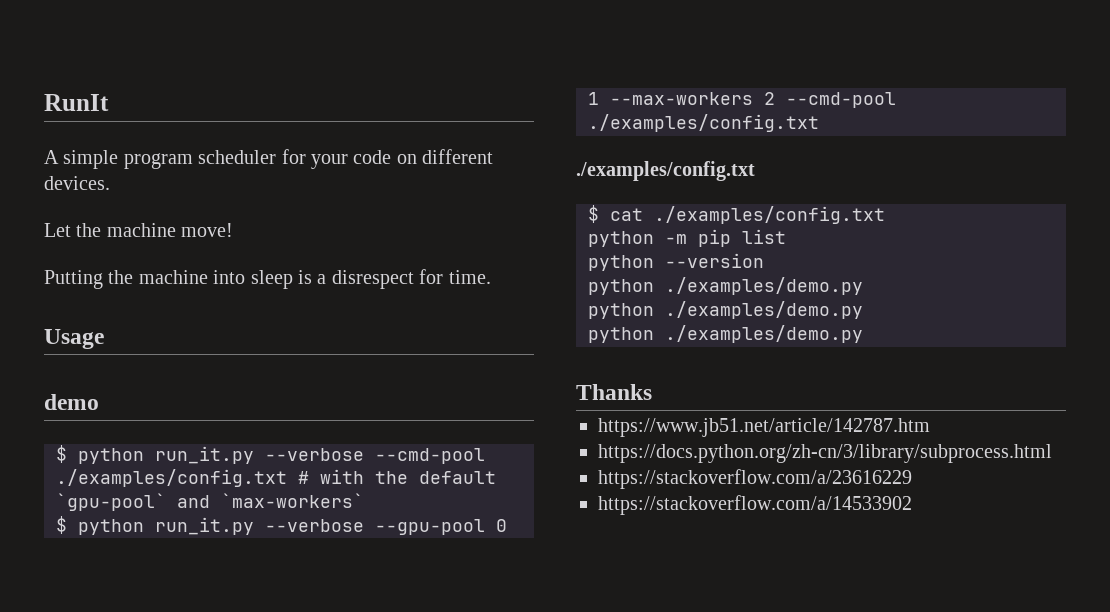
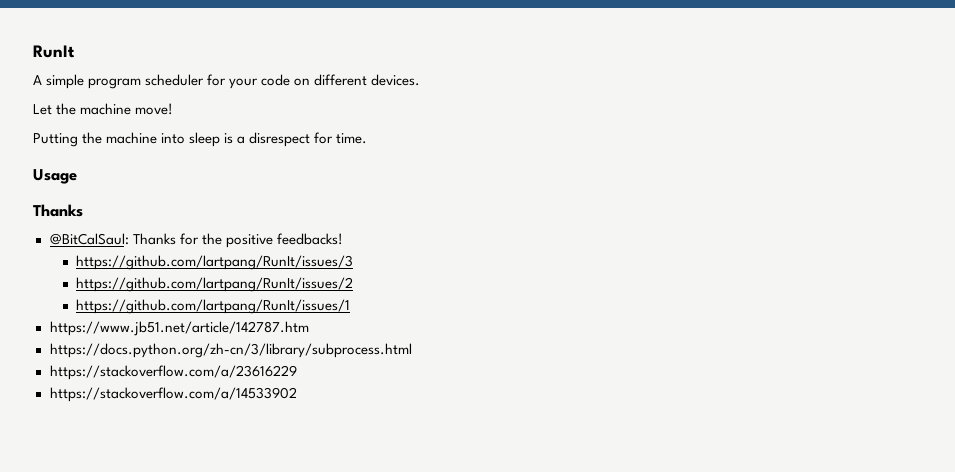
[44,394,99,410] [56,445,485,464] [56,469,496,487] [56,493,364,511] [56,516,507,535] [588,92,896,108] [588,114,819,132] [576,161,755,181] [588,205,885,224] [588,229,786,247] [588,253,764,271] [588,277,863,295] [588,301,863,319] [588,325,863,343] [576,384,652,400] demo // $ python run_it.py --verbose --cmd-pool ./examples/config.txt # with the default `gpu-pool` and `max-workers` // $ python run_it.py --verbose --gpu-pool 0 1 --max-workers 2 --cmd-pool ./examples/config.txt // ./examples/config.txt // $ cat ./examples/config.txt // python -m pip list // python --version // python ./examples/demo.py // python ./examples/demo.py // python ./examples/demo.py // Thanks -> [33,204,83,217] [49,233,343,248] [76,255,354,270] [76,277,354,292] [76,299,351,314] Thanks // @BitCalSaul: Thanks for the positive feedbacks! // https://github.com/lartpang/RunIt/issues/3 // https://github.com/lartpang/RunIt/issues/2 // https://github.com/lartpang/RunIt/issues/1

